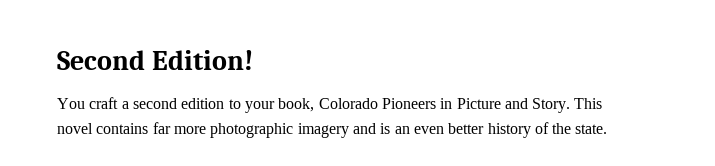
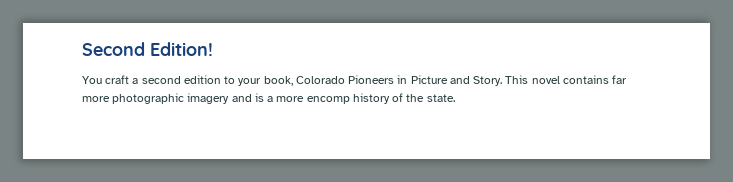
[394,123,485,134] an even better -> [267,96,350,104] a more encomp

